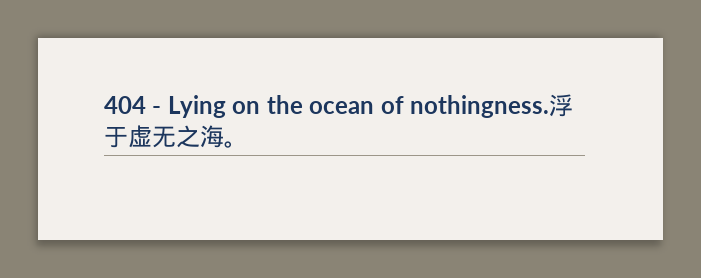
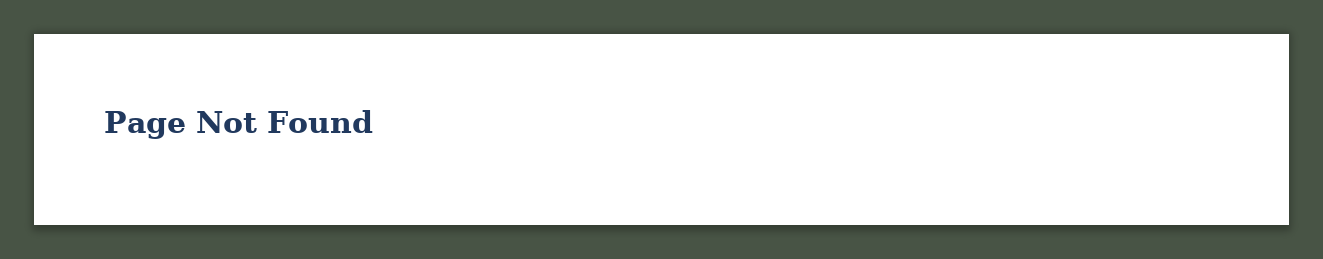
[104,94,574,118] [104,125,248,148] 404 - Lying on the ocean of nothingness.浮于虚无之海。 -> [104,110,373,139] Page Not Found

